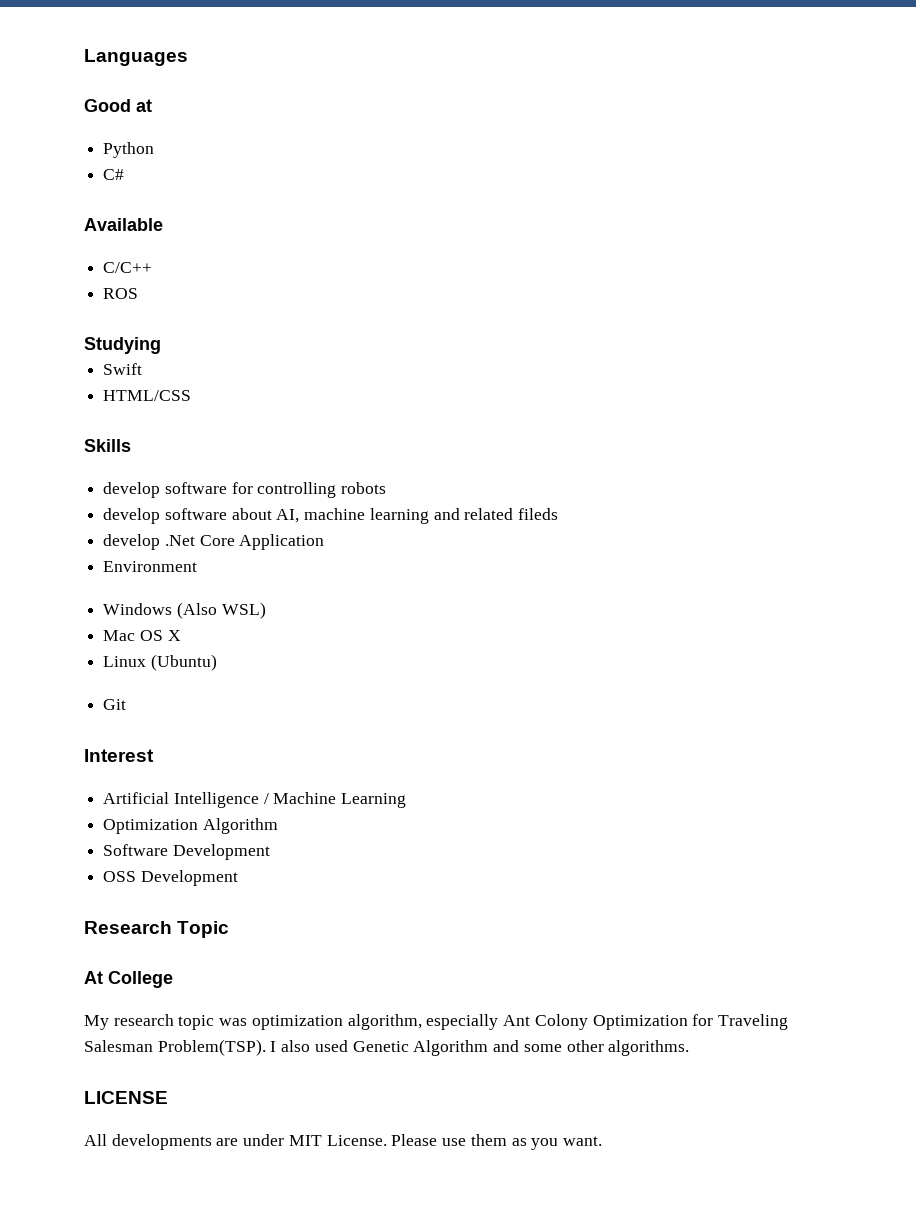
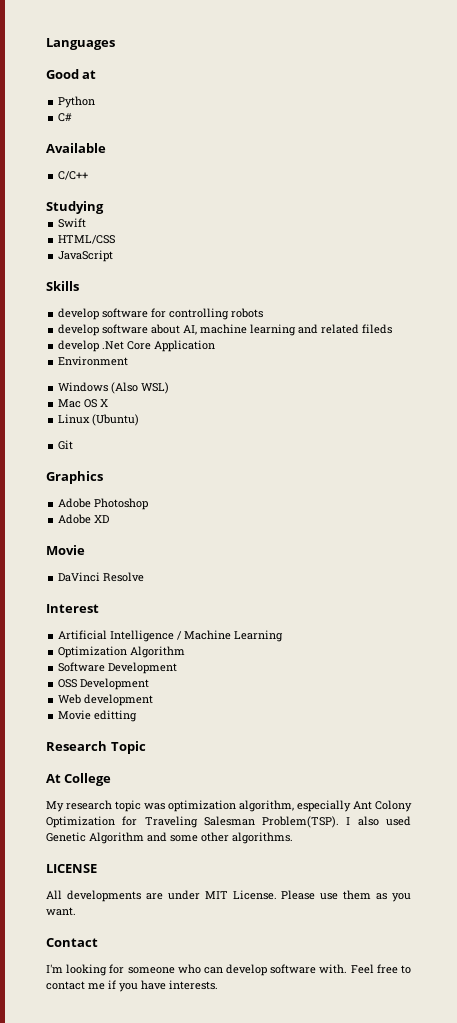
[103,288,139,299] // ROS -> (89, 175) none
(192, 395) none -> [58,250,114,262] // JavaScript
(127, 704) none -> [46,471,103,484] [58,498,149,510] [58,514,110,524] [46,545,85,555] [58,572,145,582] // Graphics // Adobe Photoshop // Adobe XD // Movie // DaVinci Resolve
(238, 878) none -> [58,694,154,706] [58,710,138,722] // Web development // Movie editting
(602, 1141) none -> [46,938,98,947] [46,964,412,976] [46,980,218,992] // Contact // I'm looking for someone who can develop software with. Feel free to contact me if you have interests.

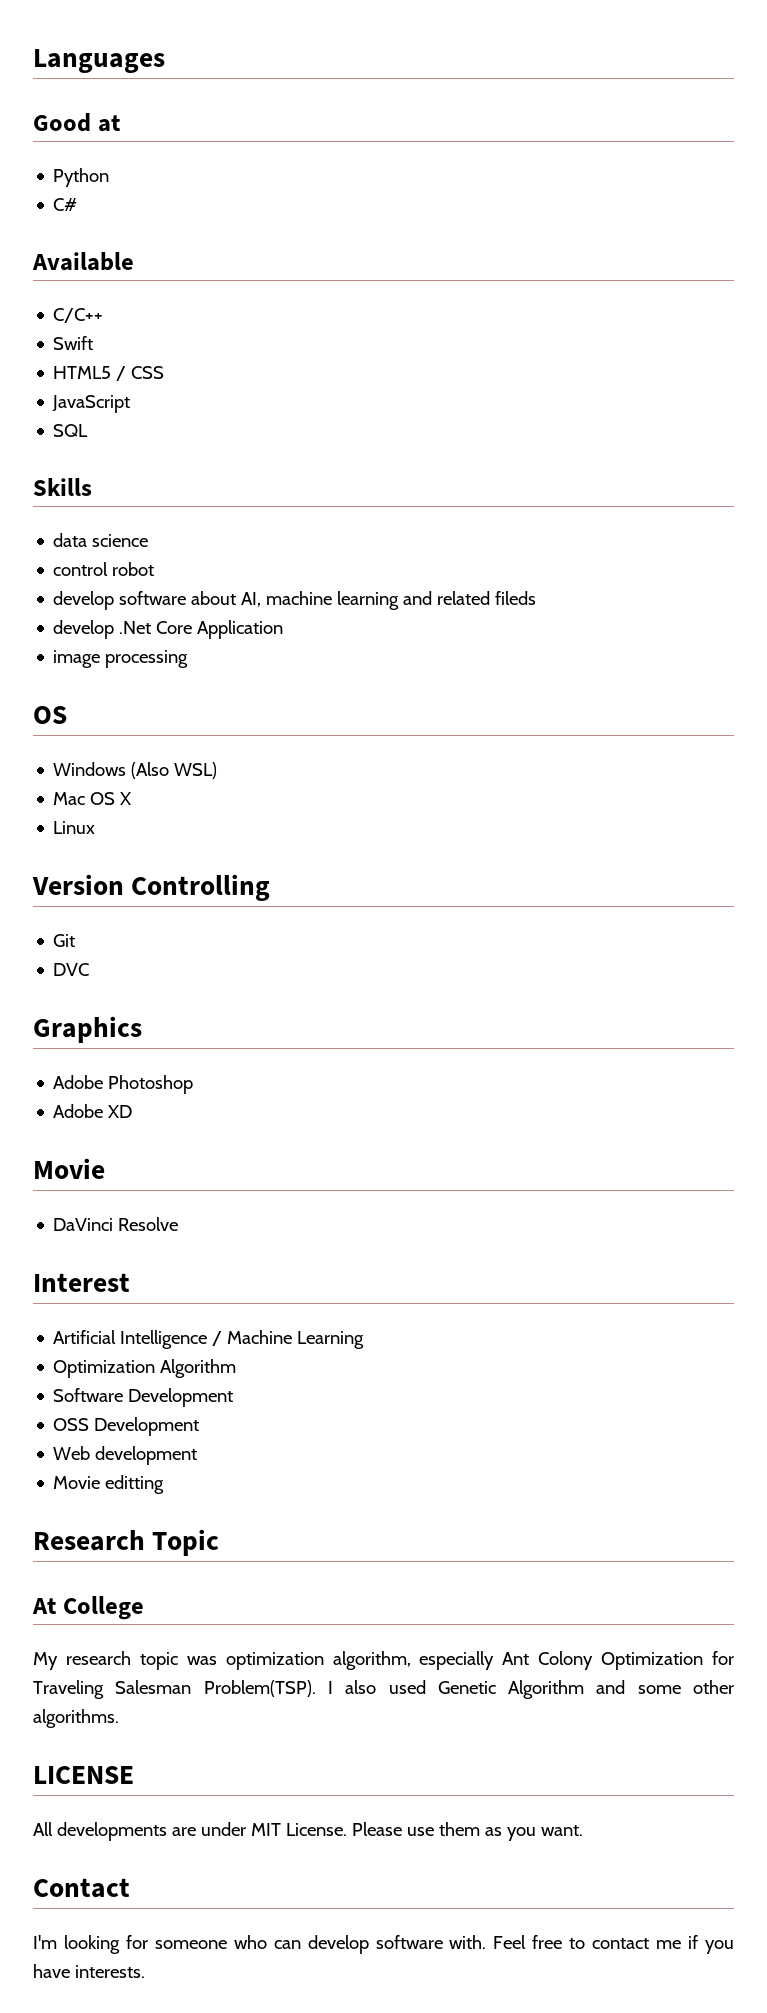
[46,201,104,214] // Studying -> (104, 315) none
[58,235,116,244] HTML/CSS -> [53,366,165,381] HTML5 / CSS
(114, 256) none -> [53,424,89,437] // SQL
[58,308,264,320] develop software for controlling robots -> [53,533,149,547] [53,562,155,576] data science // control robot
[58,356,129,366] Environment -> [53,650,189,668] [33,706,67,724] image processing // OS
[92,414,140,426] (Ubuntu) -> [32,874,271,901] // Version Controlling
(74, 445) none -> [53,963,90,976] // DVC

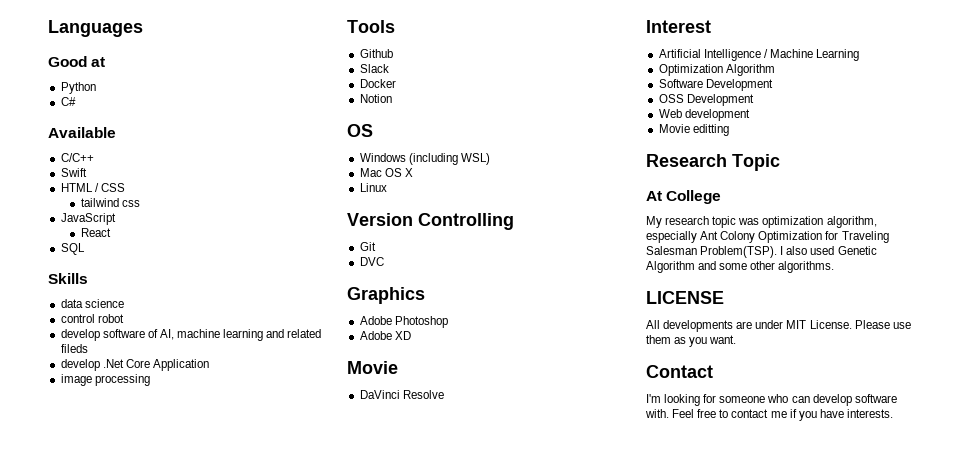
[53,366,112,379] HTML5 -> [60,183,93,192] HTML
(165, 372) none -> [80,198,140,207] // tailwind css
(131, 404) none -> [80,228,111,237] // React
[191,591,237,605] about -> [147,329,158,338] of
(189, 659) none -> [347,20,395,33] [359,49,393,58] [359,64,389,73] [359,79,396,88] [359,94,392,103] // Tools // Github // Slack // Docker // Notion
[131,762,170,779] (Also -> [408,153,458,165] (including

